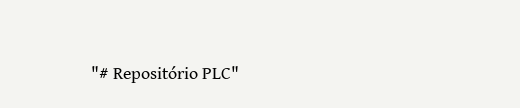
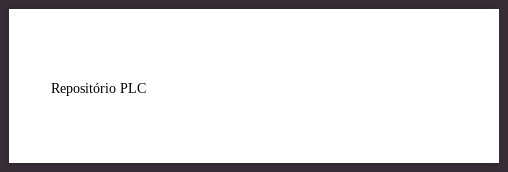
[91,66,240,83] "# Repositório PLC" -> [51,83,146,96] Repositório PLC

